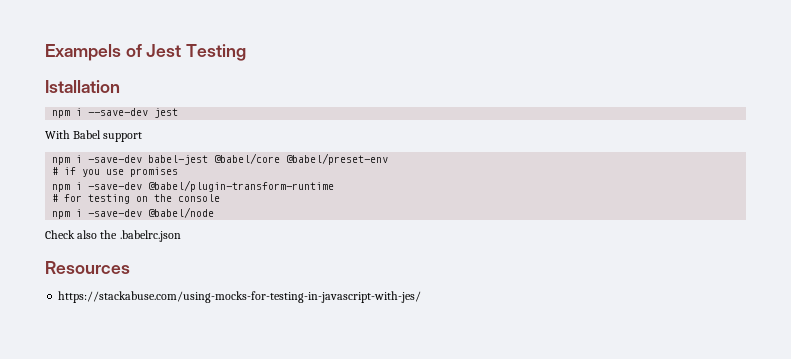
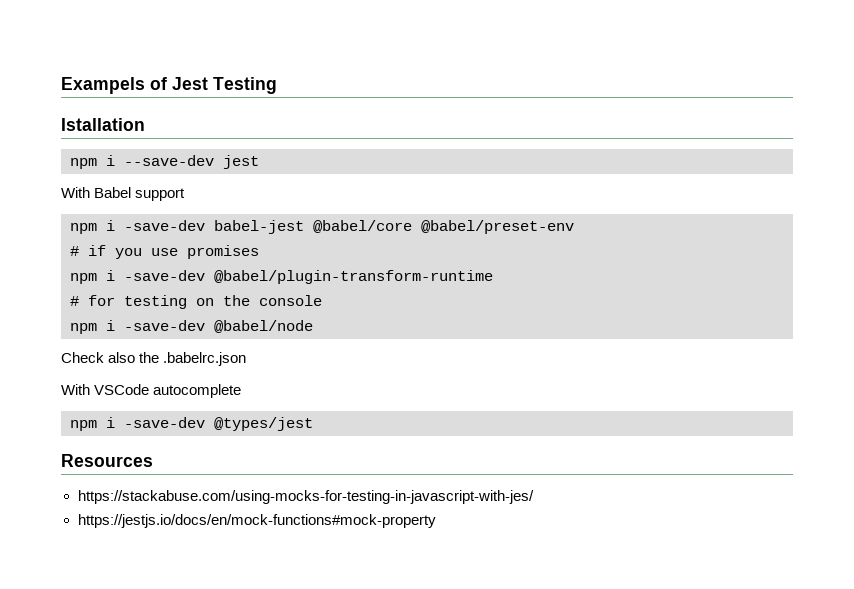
(181, 236) none -> [61,384,242,398] [70,417,313,431] // With VSCode autocomplete // npm i -save-dev @types/jest
(422, 297) none -> [77,514,436,528] // https://jestjs.io/docs/en/mock-functions#mock-property

